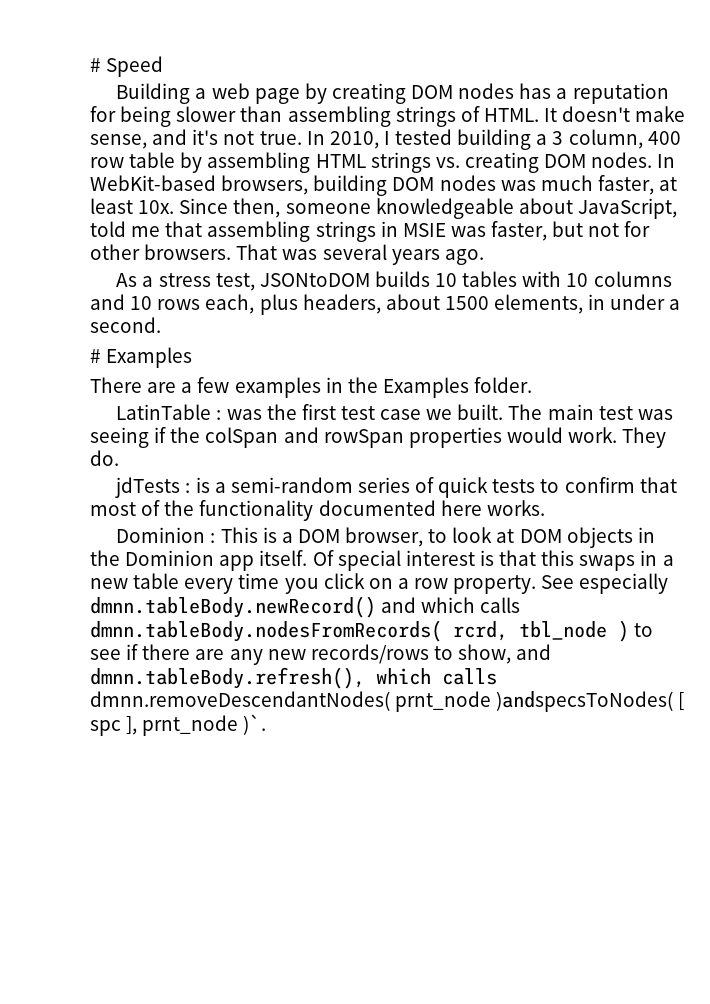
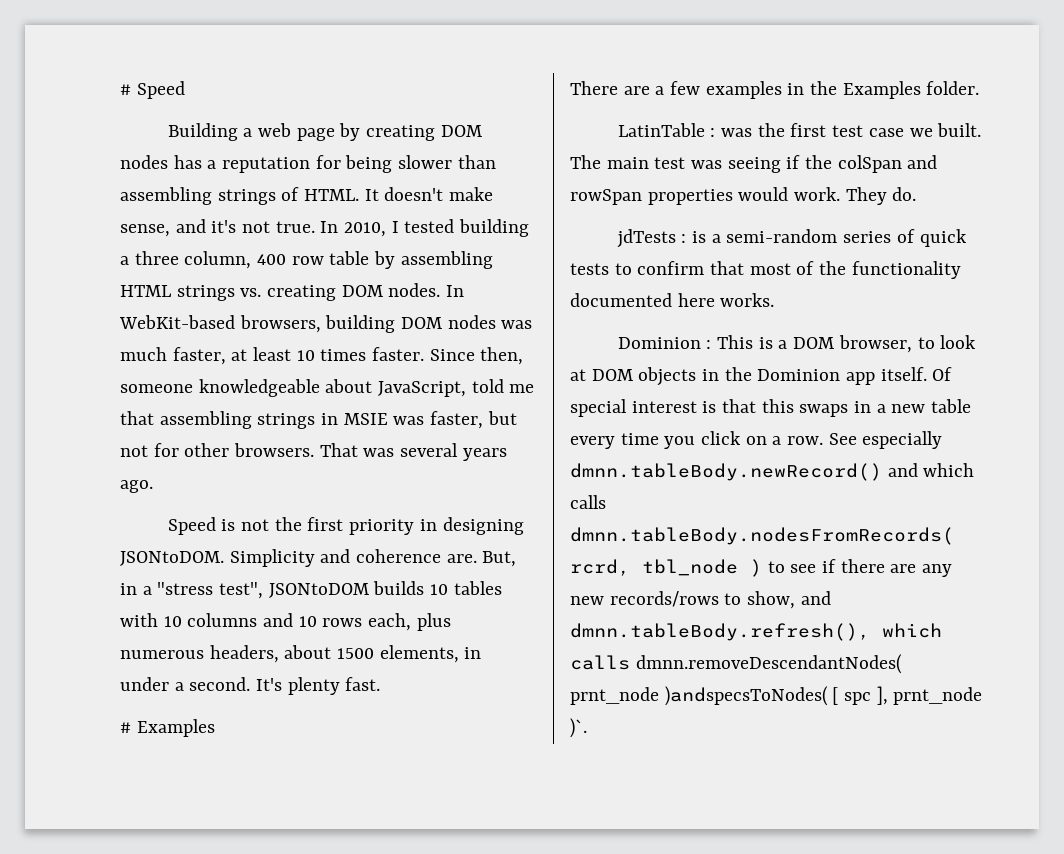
[552,131,564,145] 3 -> [134,251,179,265] three
[138,200,175,214] 10x. -> [296,347,425,361] 10 times faster.
[116,273,255,291] As a stress test, -> [167,517,524,535] [120,549,517,567] [120,582,264,599] Speed is not the first priority in designing JSONtoDOM. Simplicity and coherence are. But, in a "stress test",
(298, 304) none -> [120,650,204,659] numerous
(161, 325) none -> [256,677,381,695] It's plenty fast.
[414,575,537,594] row property. -> [787,436,824,445] row.

